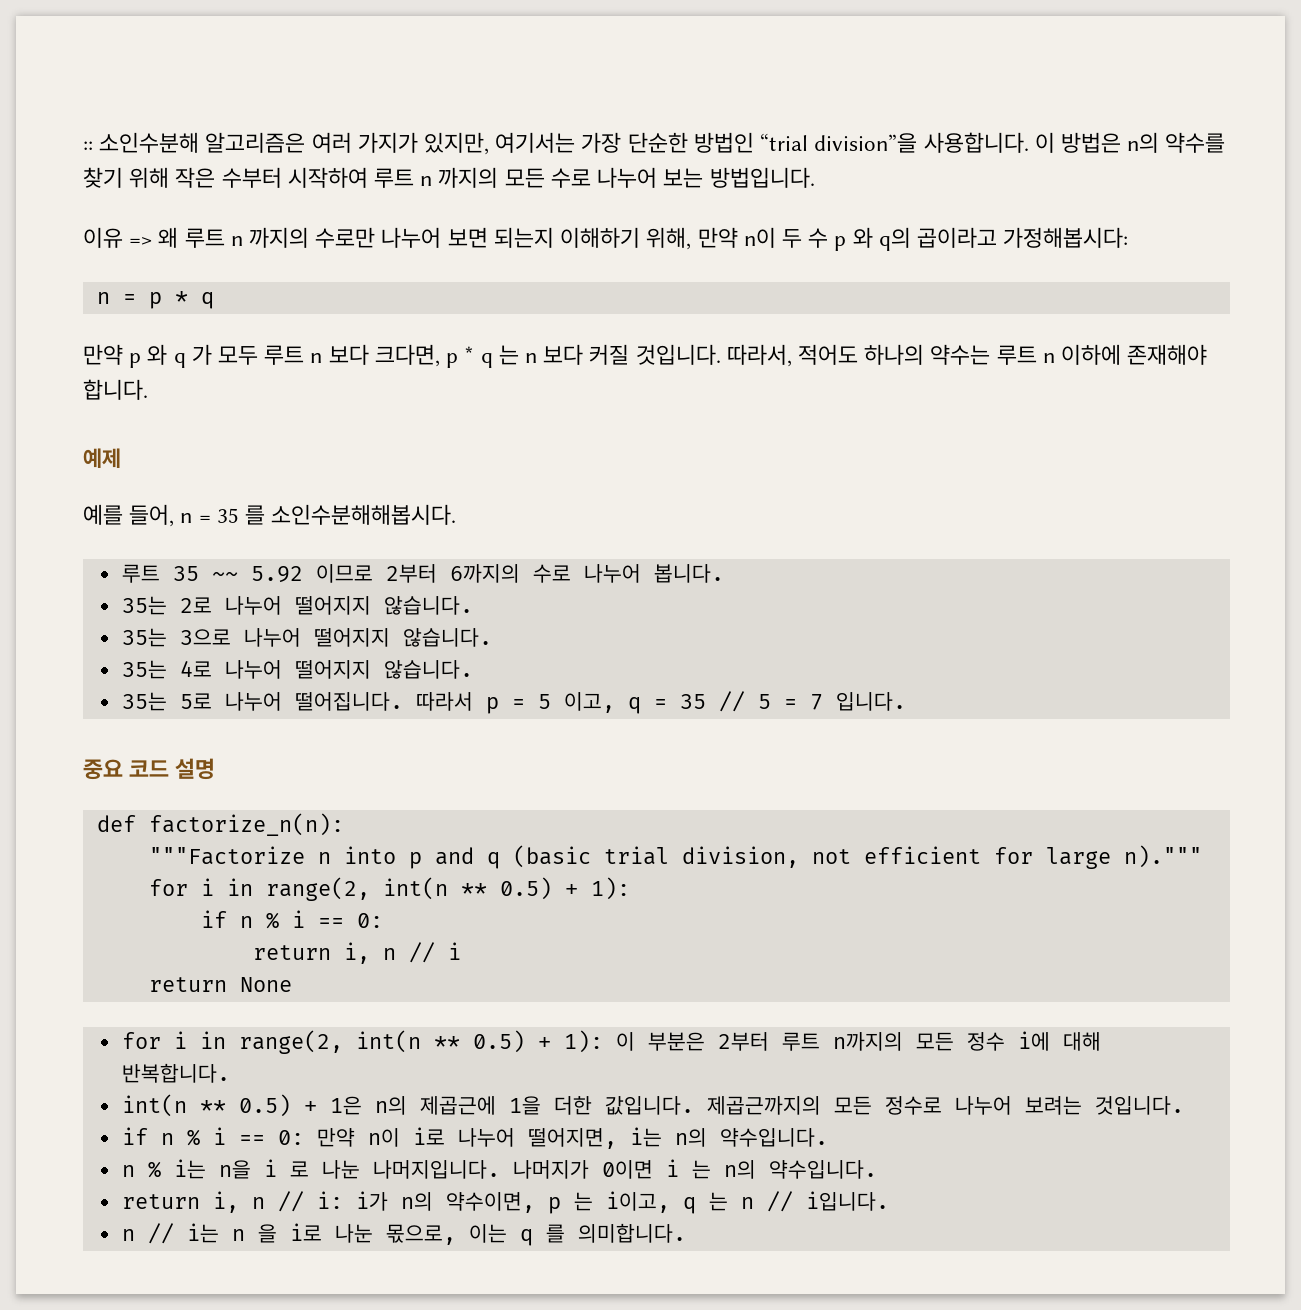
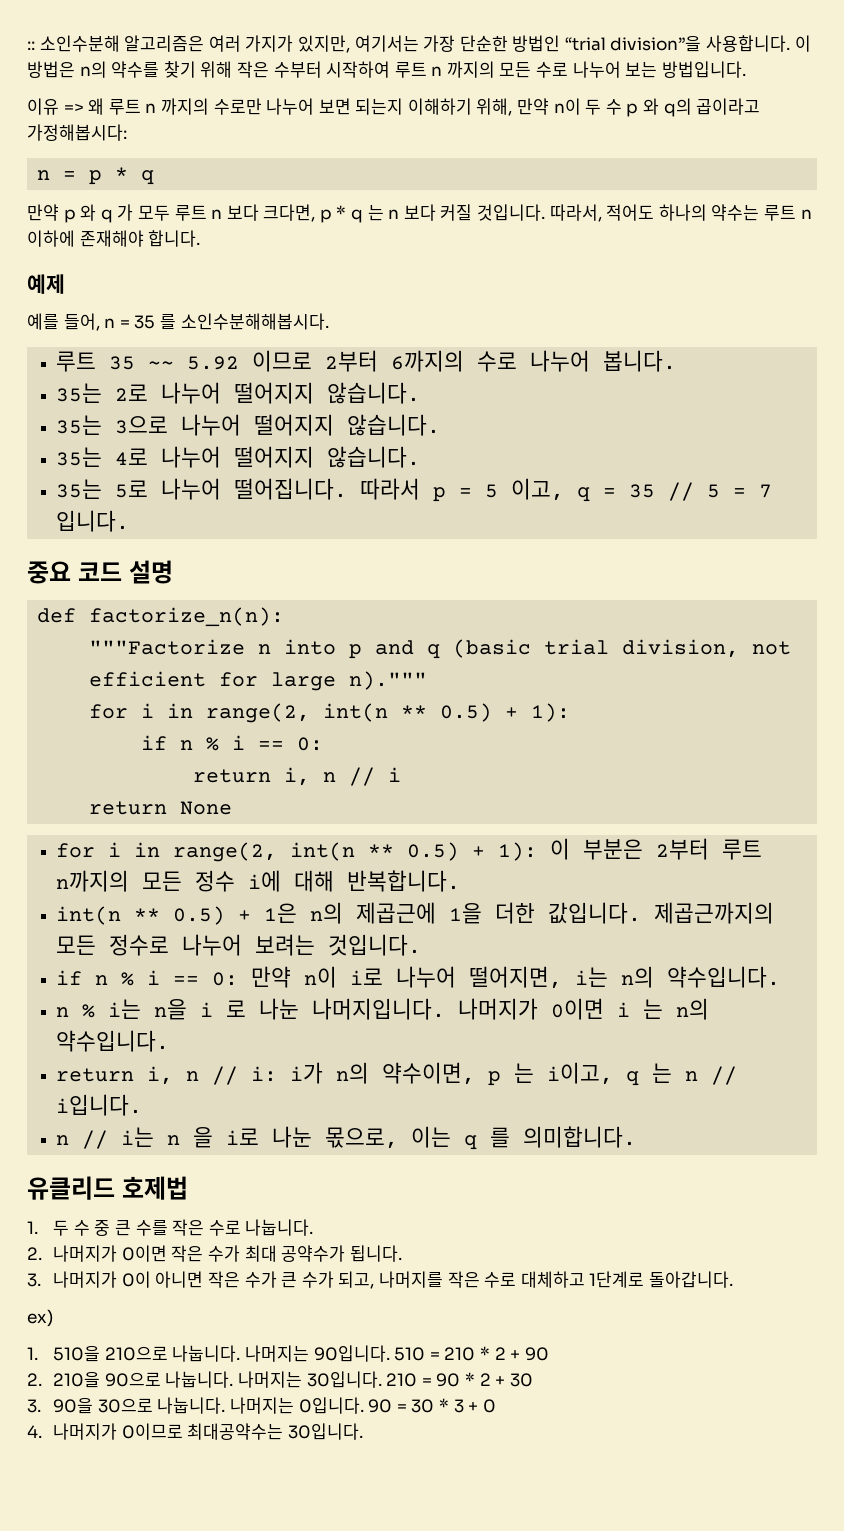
(687, 1233) none -> [27,1176,188,1200] [27,1219,314,1236] [27,1245,402,1262] [27,1271,733,1289] [27,1309,53,1327] [27,1345,549,1362] [27,1371,533,1388] [27,1397,496,1414] [27,1423,364,1440] // 유클리드 호제법 // 1. 두 수 중 큰 수를 작은 수로 나눕니다. // 2. 나머지가 0이면 작은 수가 최대 공약수가 됩니다. // 3. 나머지가 0이 아니면 작은 수가 큰 수가 되고, 나머지를 작은 수로 대체하고 1단계로 돌아갑니다. // ex) // 1. 510을 210으로 나눕니다. 나머지는 90입니다. 510 = 210 * 2 + 90 // 2. 210을 90으로 나눕니다. 나머지는 30입니다. 210 = 90 * 2 + 30 // 3. 90을 30으로 나눕니다. 나머지는 0입니다. 90 = 30 * 3 + 0 // 4. 나머지가 0이므로 최대공약수는 30입니다.

